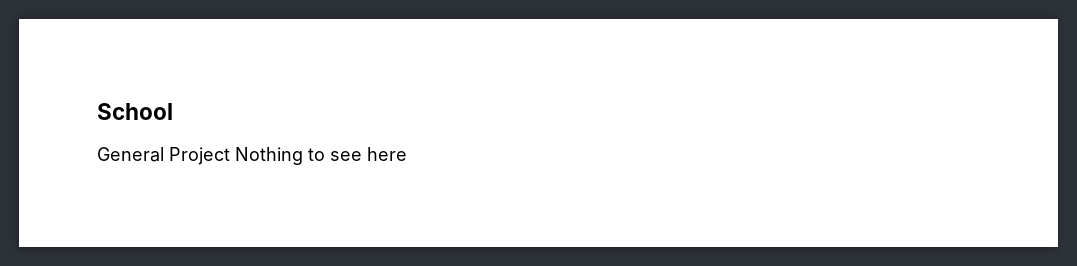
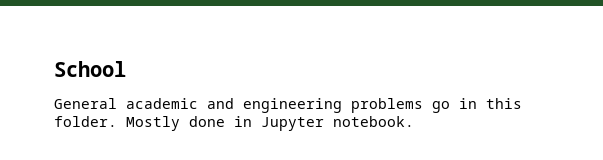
[169,147,407,165] Project Nothing to see here -> [126,98,522,113] [54,116,414,131] academic and engineering problems go in this folder. Mostly done in Jupyter notebook.

